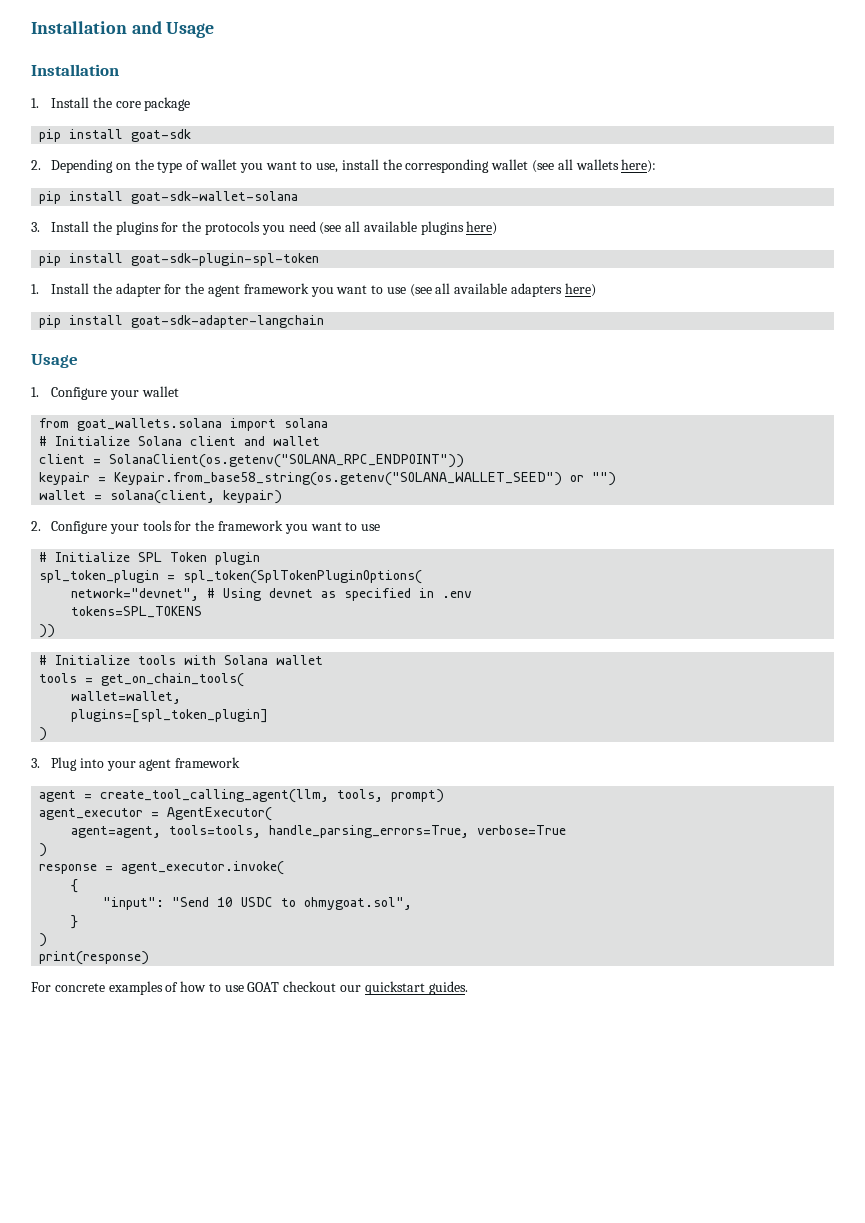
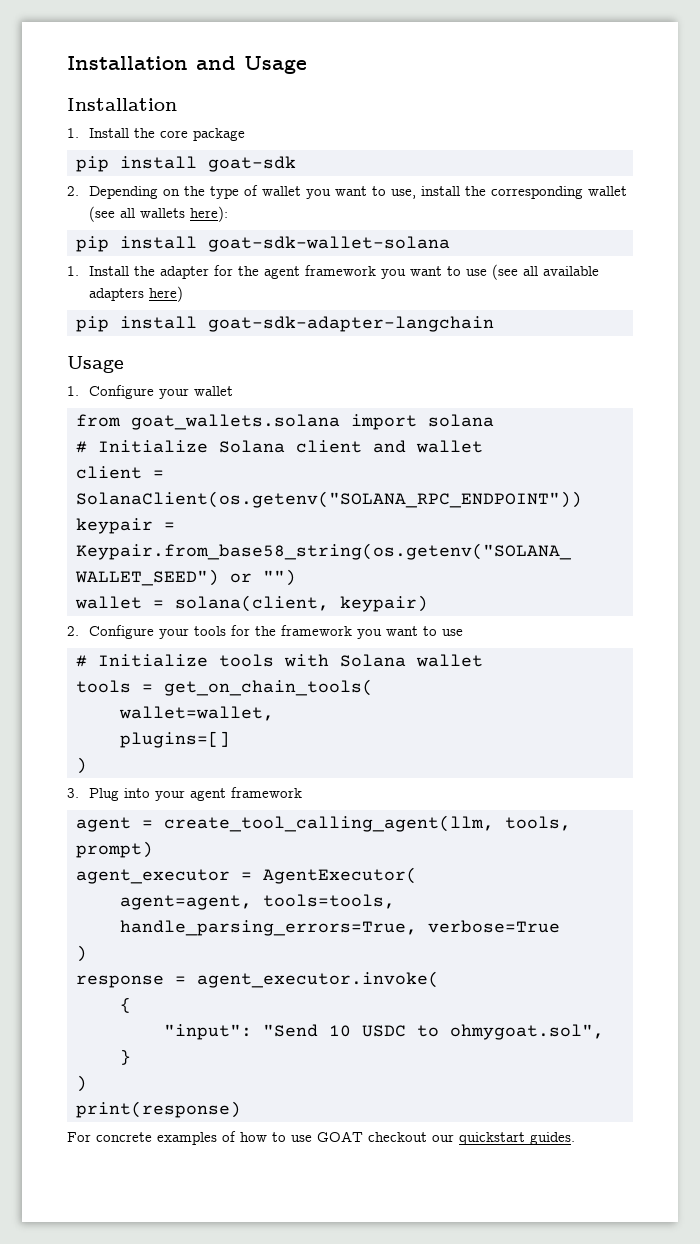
[31,221,498,235] [39,253,320,266] // 3. Install the plugins for the protocols you need (see all available plugins here) // pip install goat-sdk-plugin-spl-token -> (450, 244) none
[39,552,261,565] [39,570,423,584] [71,588,473,601] [71,606,203,618] [39,624,56,638] // # Initialize SPL Token plugin // spl_token_plugin = spl_token(SplTokenPluginOptions( // network="devnet", # Using devnet as specified in .env // tokens=SPL_TOKENS // )) -> (463, 632) none
[71,709,269,723] plugins=[spl_token_plugin] -> [120,731,230,748] plugins=[]

